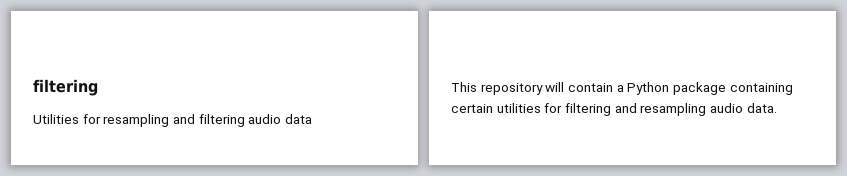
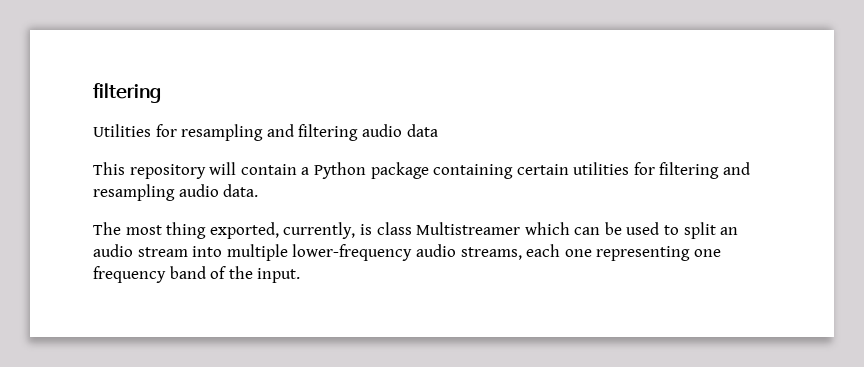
(777, 108) none -> [93,222,739,239] [93,244,721,261] [93,266,301,283] // The most thing exported, currently, is class Multistreamer which can be used to split an audio stream into multiple lower-frequency audio streams, each one representing one frequency band of the input.

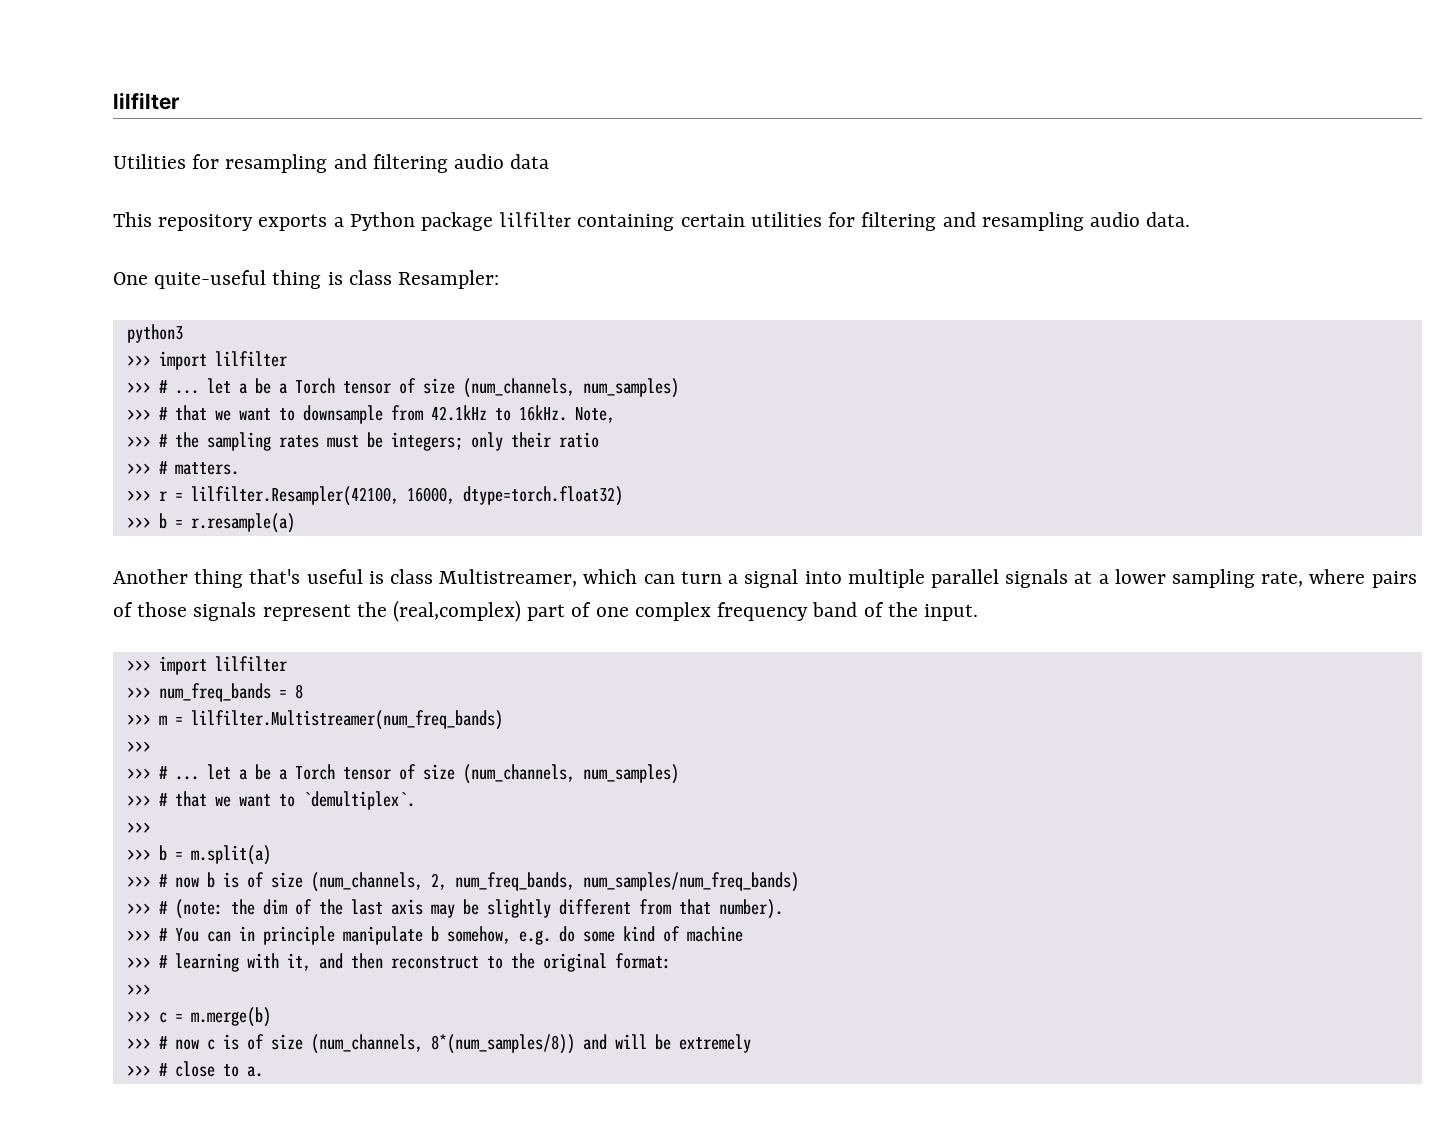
[93,83,161,103] filtering -> [113,92,180,110] lilfilter
[209,162,297,175] will contain -> [258,214,328,231] exports
(429, 170) none -> [499,212,572,228] lilfilter
[93,222,739,239] [93,244,721,261] The most thing exported, currently, is class Multistreamer which can be used to split an audio stream into multiple lower-frequency audio streams, each one representing one -> [113,270,500,289] [126,324,183,343] [126,351,287,370] [126,378,679,398] [126,405,615,424] [126,432,599,451] [126,461,239,475] [126,486,623,506] [126,513,295,533] [113,569,1417,588] [113,600,711,622] One quite-useful thing is class Resampler: // python3 // >>> import lilfilter // >>> # ... let a be a Torch tensor of size (num_channels, num_samples) // >>> # that we want to downsample from 42.1kHz to 16kHz. Note, // >>> # the sampling rates must be integers; only their ratio // >>> # matters. // >>> r = lilfilter.Resampler(42100, 16000, dtype=torch.float32) // >>> b = r.resample(a) // Another thing that's useful is class Multistreamer, which can turn a signal into multiple parallel signals at a lower sampling rate, where pairs of those signals represent the (real,complex) part of one complex
(301, 275) none -> [126,656,287,675] [126,683,303,702] [126,710,503,730] [126,741,151,752] [126,764,679,784] [126,791,415,810] [126,822,151,833] [126,845,271,865] [126,872,799,892] [126,899,783,919] [126,926,743,945] [126,953,671,972] [126,984,151,995] [126,1007,271,1027] [126,1034,751,1054] [126,1061,263,1077] // >>> import lilfilter // >>> num_freq_bands = 8 // >>> m = lilfilter.Multistreamer(num_freq_bands) // >>> // >>> # ... let a be a Torch tensor of size (num_channels, num_samples) // >>> # that we want to `demultiplex`. // >>> // >>> b = m.split(a) // >>> # now b is of size (num_channels, 2, num_freq_bands, num_samples/num_freq_bands) // >>> # (note: the dim of the last axis may be slightly different from that number). // >>> # You can in principle manipulate b somehow, e.g. do some kind of machine // >>> # learning with it, and then reconstruct to the original format: // >>> // >>> c = m.merge(b) // >>> # now c is of size (num_channels, 8*(num_samples/8)) and will be extremely // >>> # close to a.

